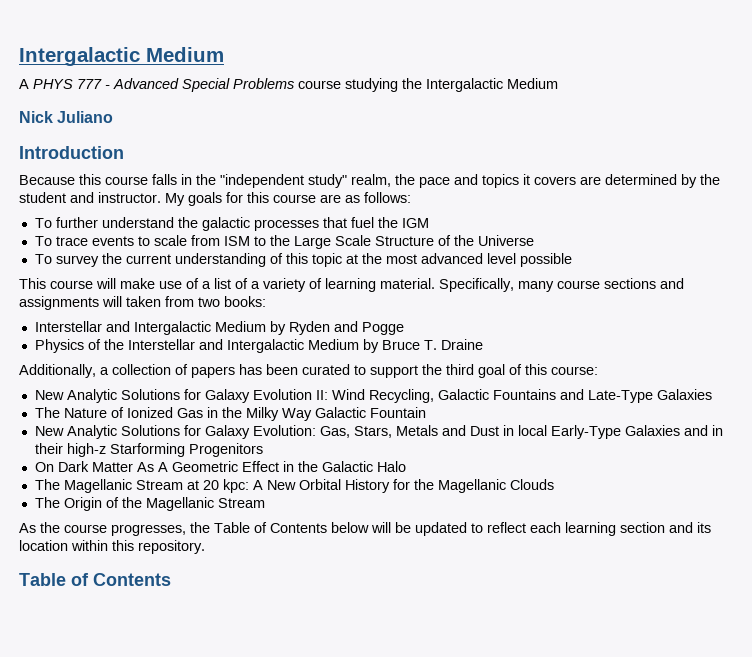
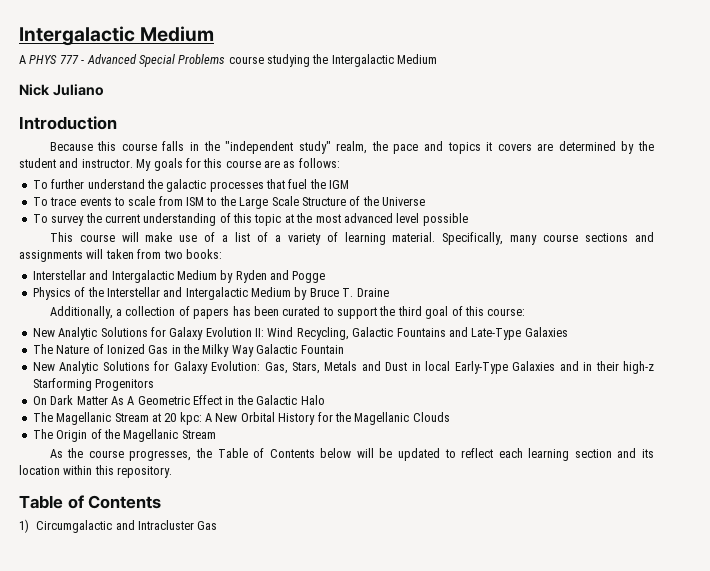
(171, 579) none -> [19,519,218,533] // 1) Circumgalactic and Intracluster Gas

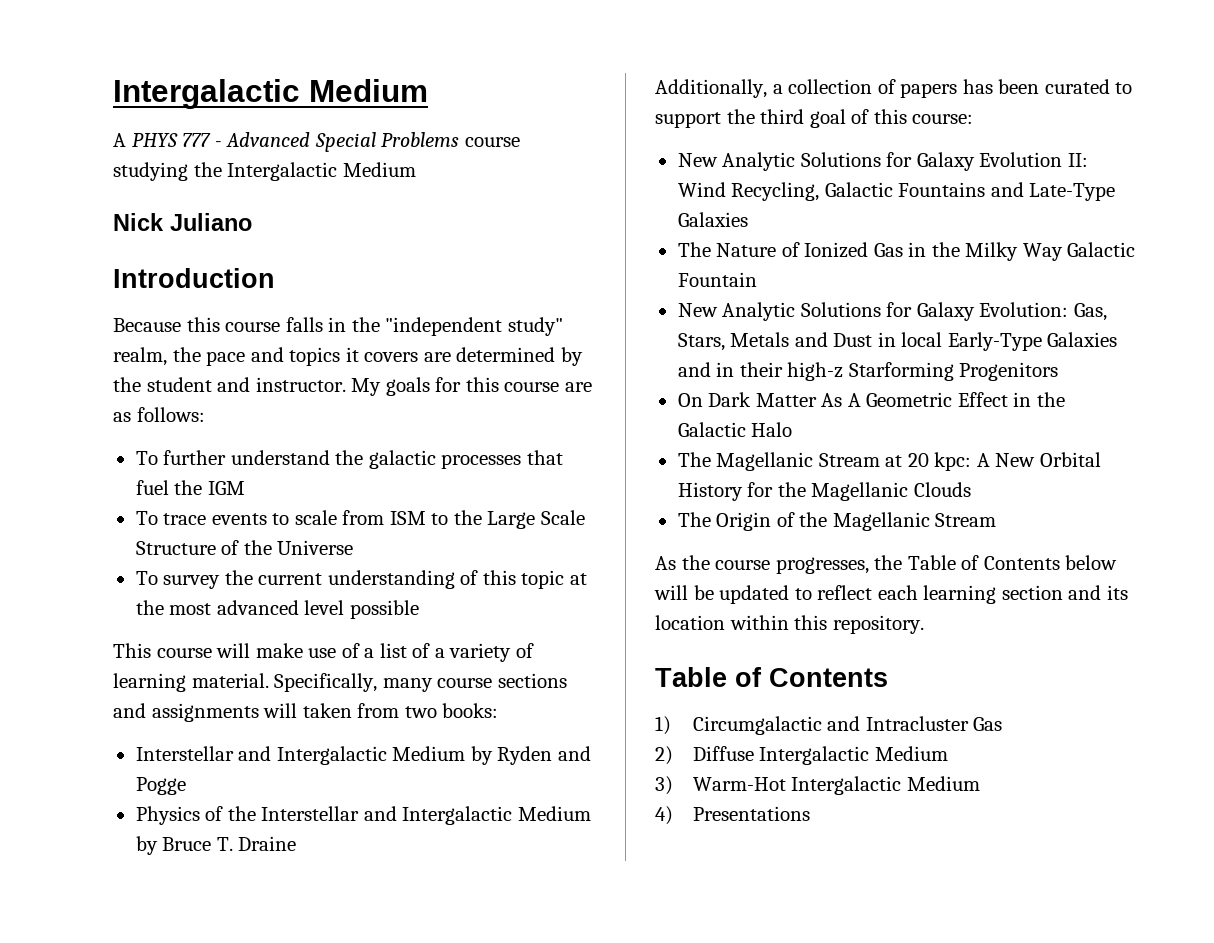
(218, 525) none -> [655,746,948,765] [655,776,980,795] [655,806,810,825] // 2) Diffuse Intergalactic Medium // 3) Warm-Hot Intergalactic Medium // 4) Presentations

